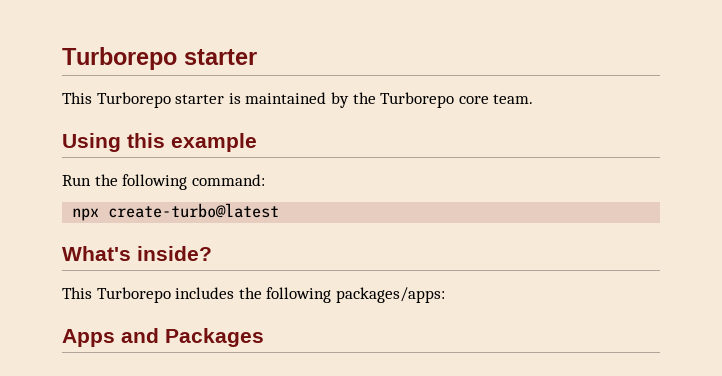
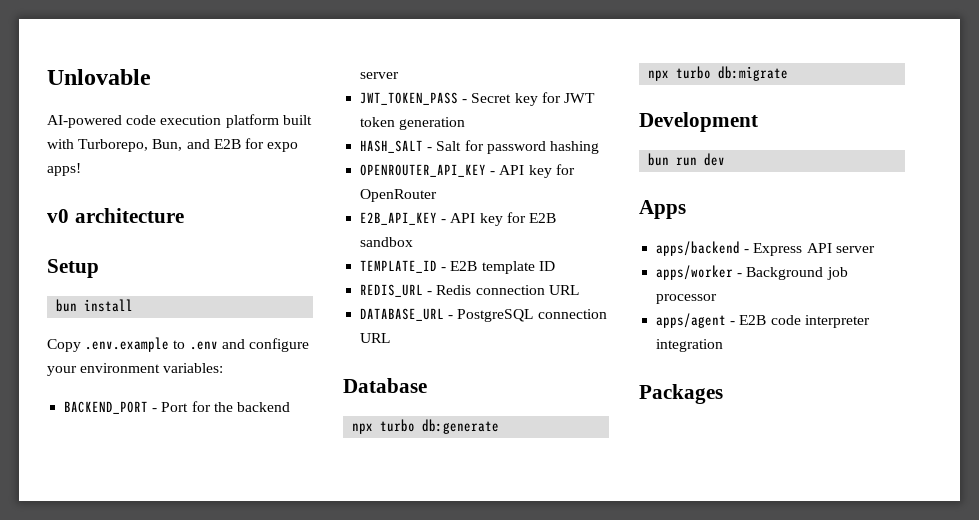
[62,47,257,70] [62,92,534,108] [62,133,257,152] [62,174,265,190] [72,203,280,221] [62,246,212,261] [62,287,445,303] [62,328,159,347] Turborepo starter // This Turborepo starter is maintained by the Turborepo core team. // Using this example // Run the following command: // npx create-turbo@latest // What's inside? // This Turborepo includes the following packages/apps: // Apps and -> [47,69,151,85] [47,114,312,128] [47,138,299,152] [47,163,81,176] [47,208,184,223] [47,259,99,278] [56,299,134,312] [47,337,309,352] [47,363,224,376] [64,401,290,414] [360,72,400,79] [360,92,595,106] [360,117,466,130] [360,140,599,154] [360,164,575,178] [360,189,438,202] [360,212,556,226] [360,237,414,247] [360,260,555,274] [360,284,579,297] [360,308,607,322] [360,333,391,343] [343,378,427,393] [352,419,500,434] [648,66,789,81] [639,112,758,132] [648,153,726,166] [639,200,686,219] [656,241,875,256] [656,265,848,280] [656,294,718,304] [656,313,870,328] [656,339,724,352] Unlovable // AI-powered code execution platform built with Turborepo, Bun, and E2B for expo apps! // v0 architecture // Setup // bun install // Copy .env.example to .env and configure your environment variables: // BACKEND_PORT - Port for the backend server // JWT_TOKEN_PASS - Secret key for JWT token generation // HASH_SALT - Salt for password hashing // OPENROUTER_API_KEY - API key for OpenRouter // E2B_API_KEY - API key for E2B sandbox // TEMPLATE_ID - E2B template ID // REDIS_URL - Redis connection URL // DATABASE_URL - PostgreSQL connection URL // Database // npx turbo db:generate // npx turbo db:migrate // Development // bun run dev // Apps // apps/backend - Express API server // apps/worker - Background job processor // apps/agent - E2B code interpreter integration //

